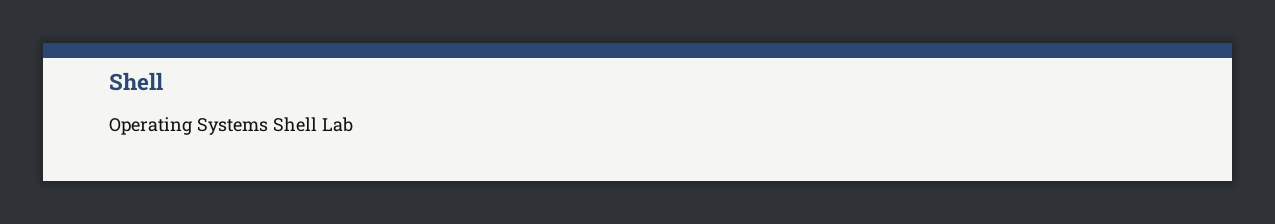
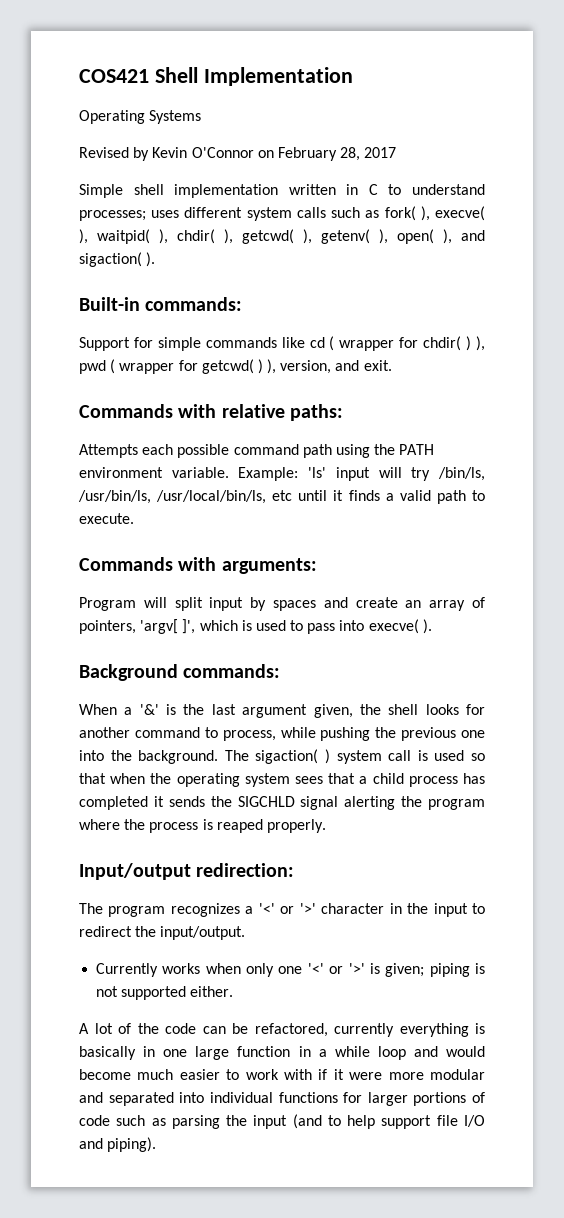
[109,72,163,91] Shell -> [79,67,353,86] COS421 Shell Implementation
[272,117,353,132] Shell Lab -> [79,147,397,161] [79,184,485,198] [79,206,485,221] [79,229,485,244] [79,252,156,267] [79,297,243,311] [79,336,486,351] [79,359,392,374] [79,404,343,421] [79,444,435,458] [79,467,486,481] [78,490,485,504] [79,513,134,524] [79,557,317,574] [79,597,486,611] [79,619,432,634] [79,664,281,681] [79,704,486,718] [79,727,485,741] [79,749,486,764] [79,773,485,787] [79,796,485,810] [79,819,326,833] [79,863,295,880] [79,903,485,917] [79,926,246,940] [96,963,485,977] [96,986,234,1000] [79,1023,485,1037] [79,1046,485,1060] [79,1069,485,1080] [79,1092,485,1106] [79,1114,485,1129] [79,1137,157,1152] // Revised by Kevin O'Connor on February 28, 2017 // Simple shell implementation written in C to understand processes; uses different system calls such as fork( ), execve( ), waitpid( ), chdir( ), getcwd( ), getenv( ), open( ), and sigaction( ). // Built-in commands: // Support for simple commands like cd ( wrapper for chdir( ) ), pwd ( wrapper for getcwd( ) ), version, and exit. // Commands with relative paths: // Attempts each possible command path using the PATH environment variable. Example: 'ls' input will try /bin/ls, /usr/bin/ls, /usr/local/bin/ls, etc until it finds a valid path to execute. // Commands with arguments: // Program will split input by spaces and create an array of pointers, 'argv[ ]', which is used to pass into execve( ). // Background commands: // When a '&' is the last argument given, the shell looks for another command to process, while pushing the previous one into the background. The sigaction( ) system call is used so that when the operating system sees that a child process has completed it sends the SIGCHLD signal alerting the program where the process is reaped properly. // Input/output redirection: // The program recognizes a '<' or '>' character in the input to redirect the input/output. // Currently works when only one '<' or '>' is given; piping is not supported either. // A lot of the code can be refactored, currently everything is basically in one large function in a while loop and would become much easier to work with if it were more modular and separated into individual functions for larger portions of code such as parsing the input (and to help support file I/O and piping).

